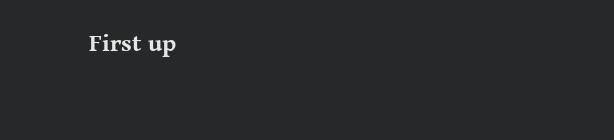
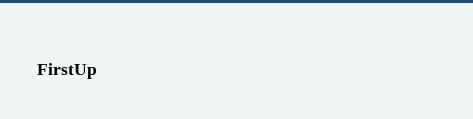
[89,34,176,57] First up -> [37,63,97,79] FirstUp

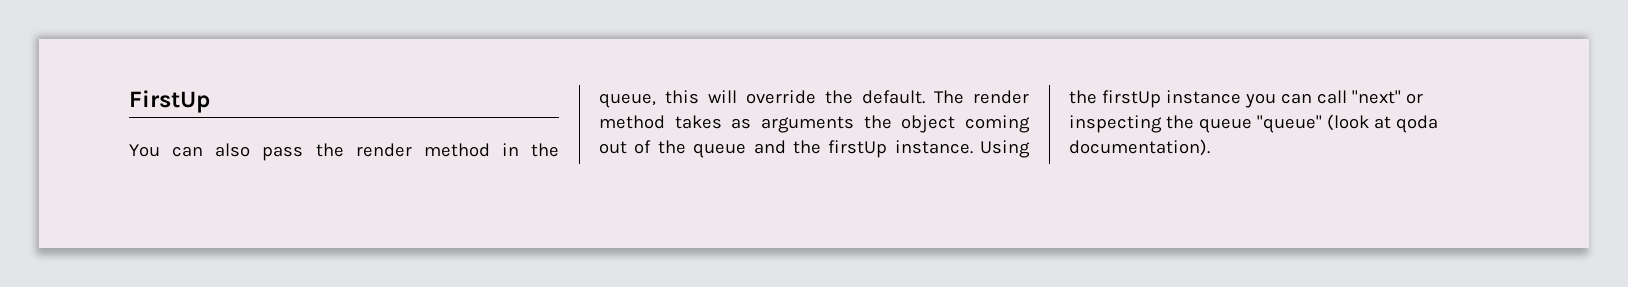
(97, 71) none -> [129,143,559,161] [599,90,1029,108] [599,115,1030,133] [599,140,1030,158] [1069,90,1423,108] [1069,114,1438,133] [1069,139,1210,156] // You can also pass the render method in the queue, this will override the default. The render method takes as arguments the object coming out of the queue and the firstUp instance. Using the firstUp instance you can call "next" or inspecting the queue "queue" (look at qoda documentation).

